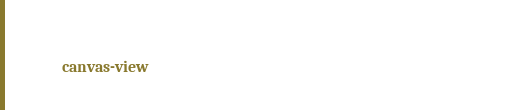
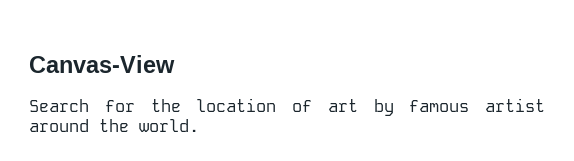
[62,60,149,72] canvas-view -> [29,55,175,73] [29,98,545,116] [29,119,199,132] Canvas-View // Search for the location of art by famous artist around the world.

